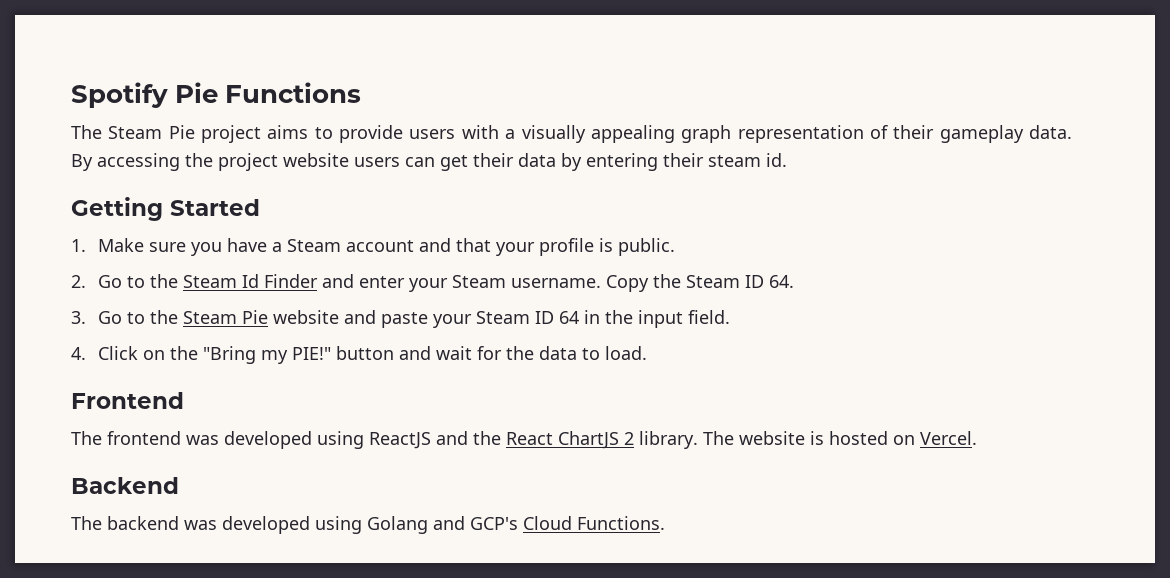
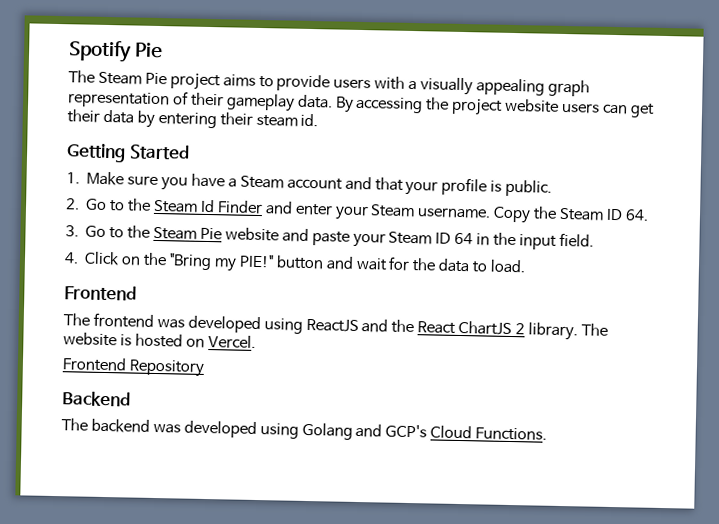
[225,82,362,103] Functions -> (163, 50) none
(977, 438) none -> [62,357,205,377] // Frontend Repository

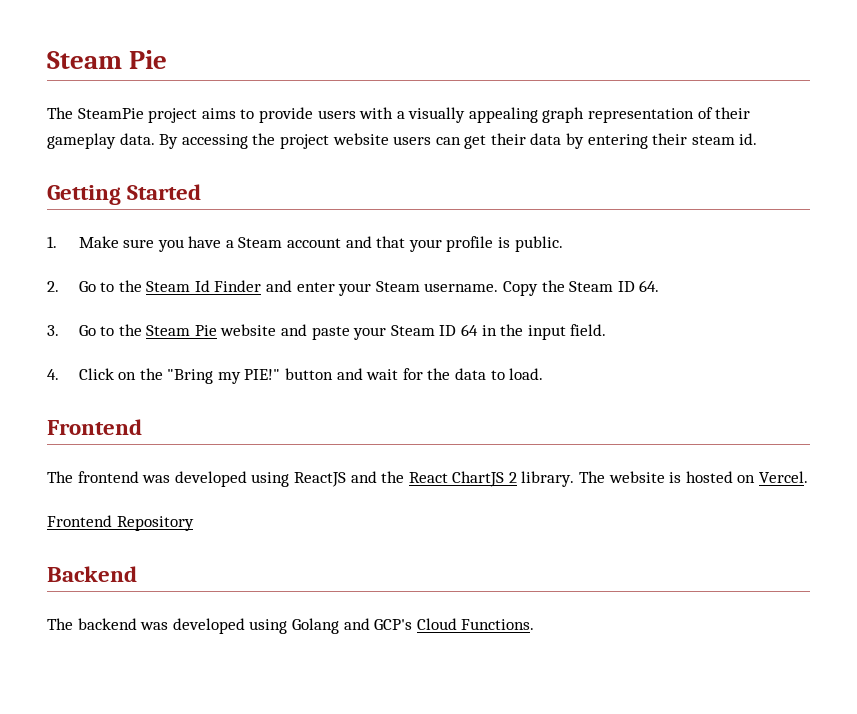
[68,40,132,63] Spotify -> [47,51,122,69] Steam
[97,71,167,85] Steam Pie -> [77,108,144,119] SteamPie

